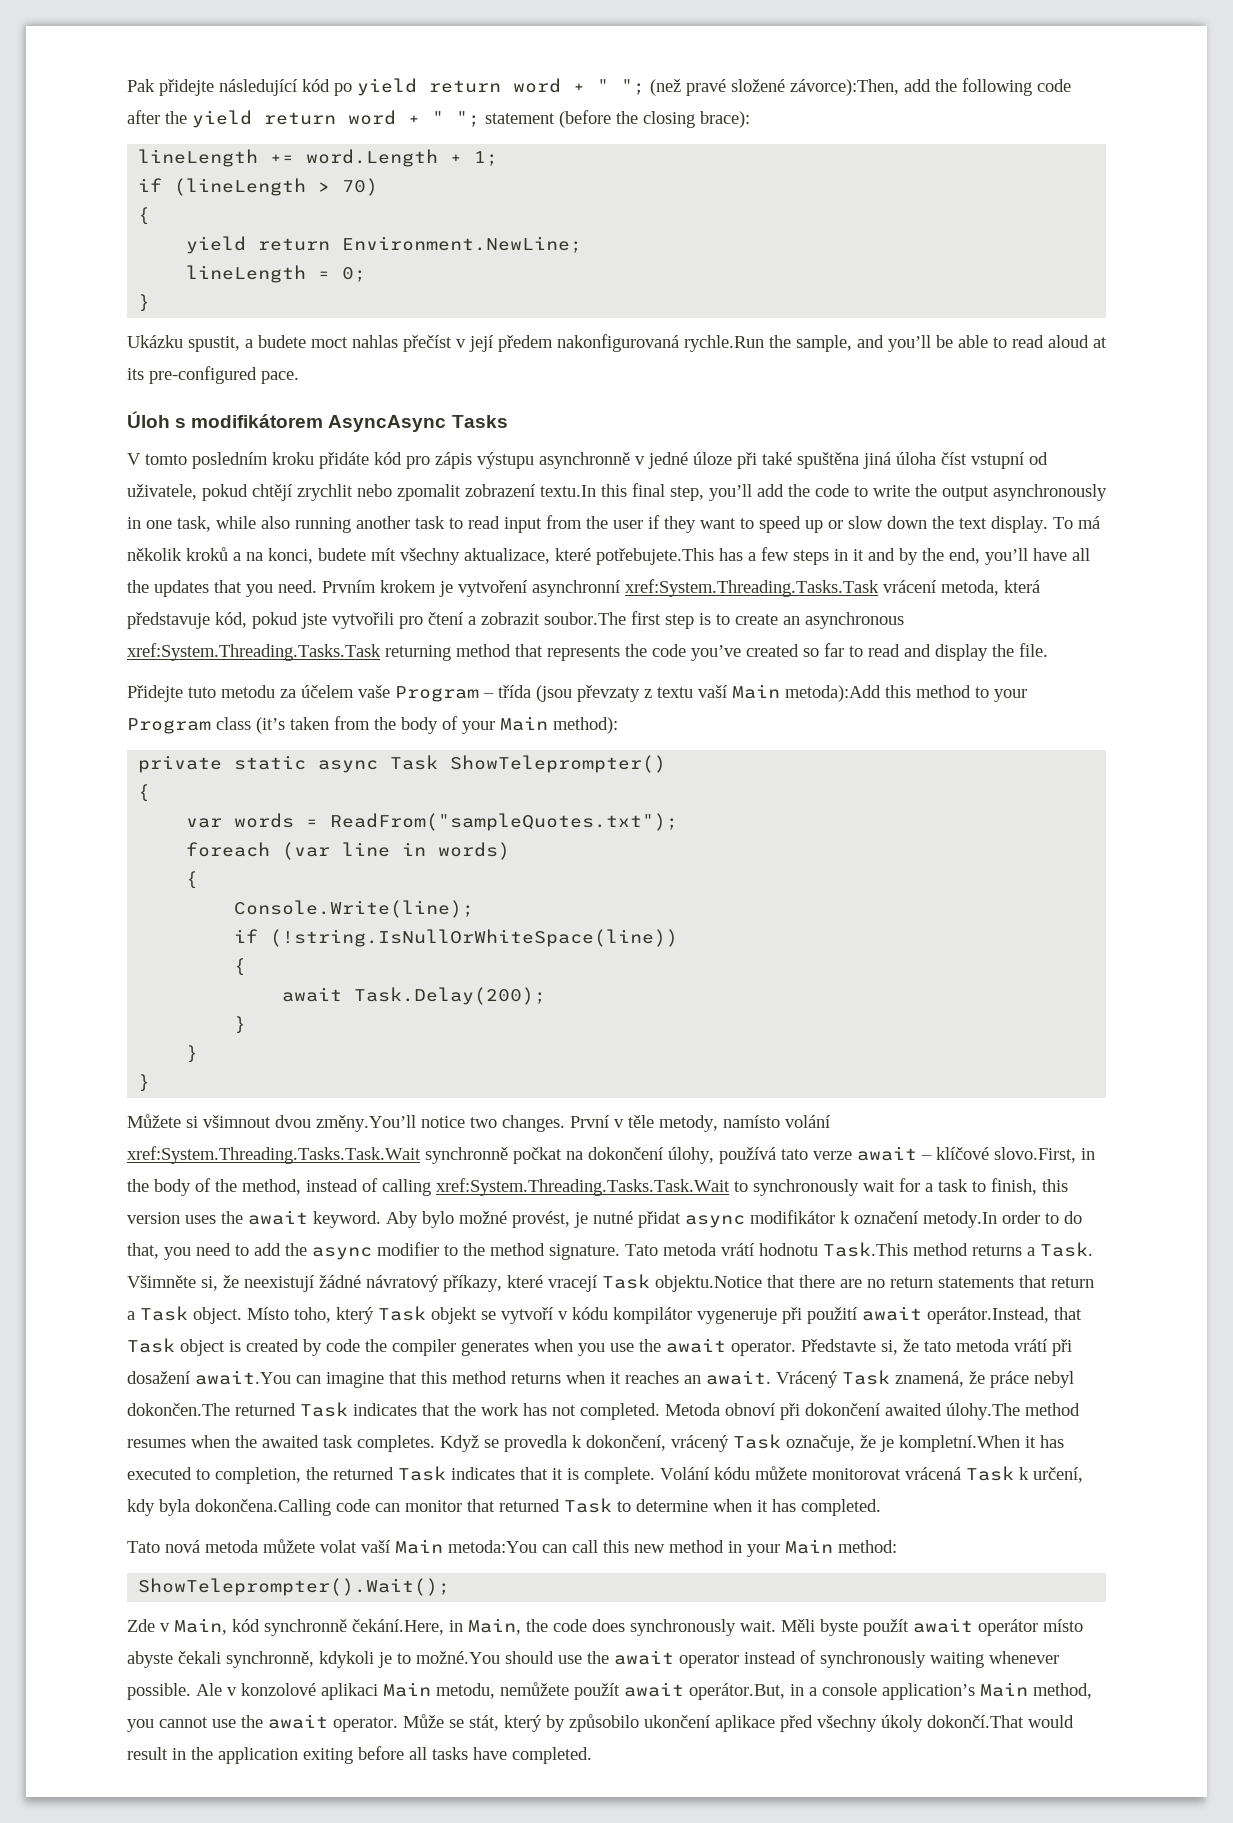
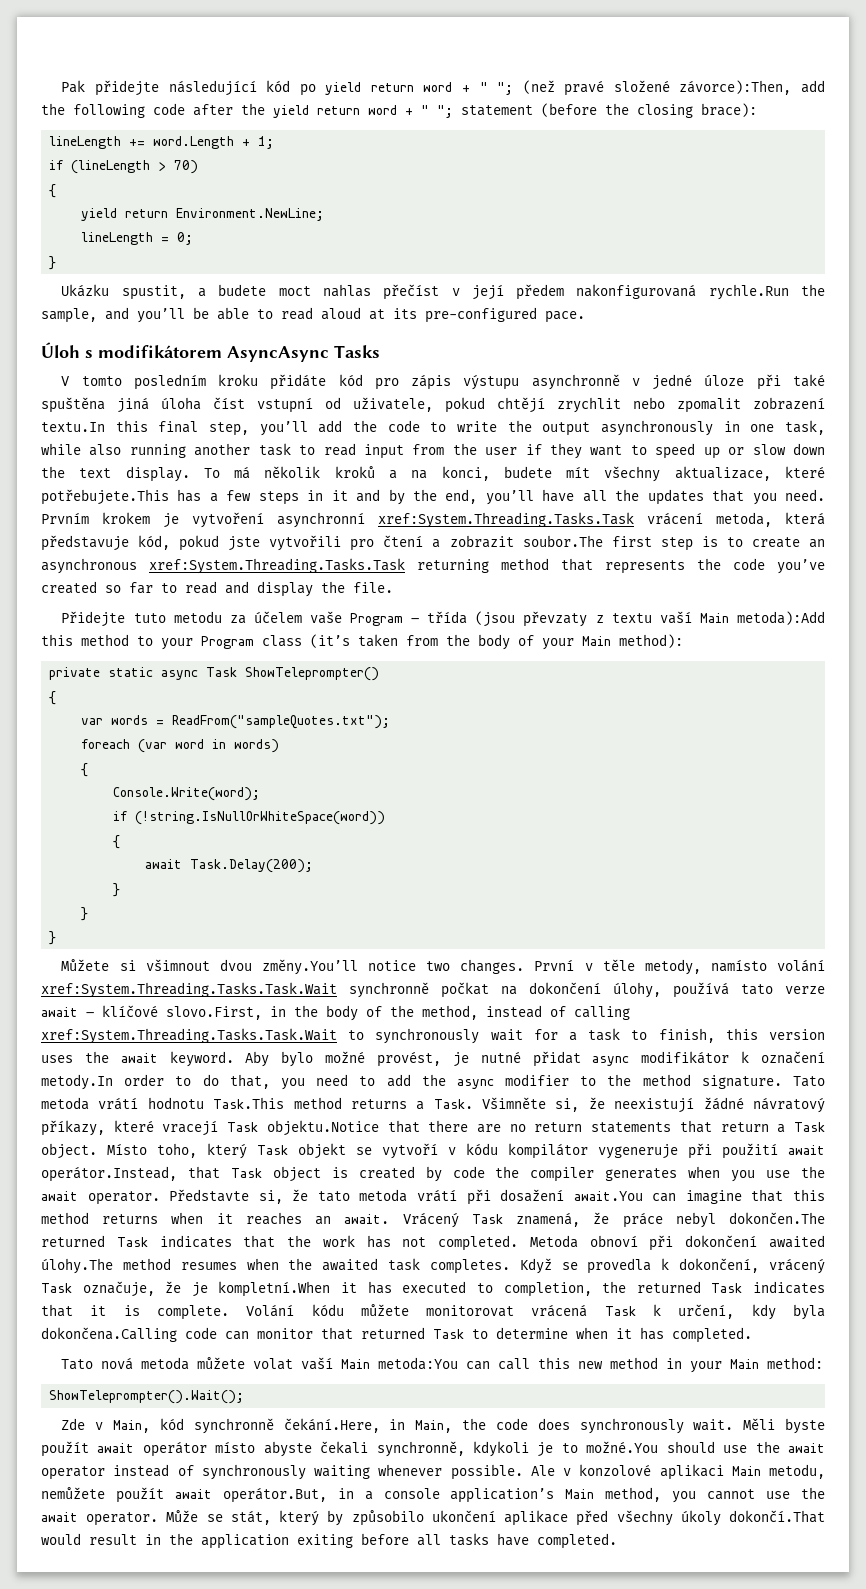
[342,842,391,857] line -> [175,739,205,749] word
[234,900,475,918] [234,929,679,947] Console.Write(line); // if (!string.IsNullOrWhiteSpace(line)) -> [113,787,261,801] [113,811,386,825] Console.Write(word); // if (!string.IsNullOrWhiteSpace(word))

